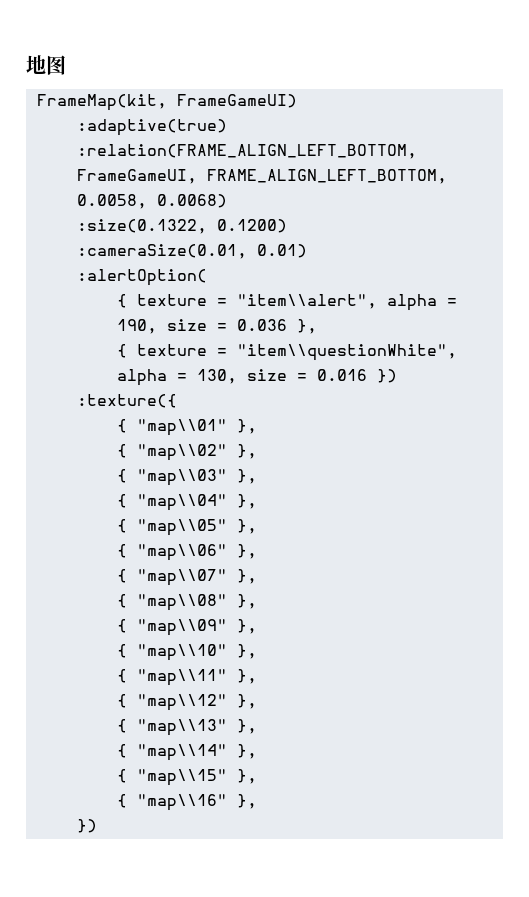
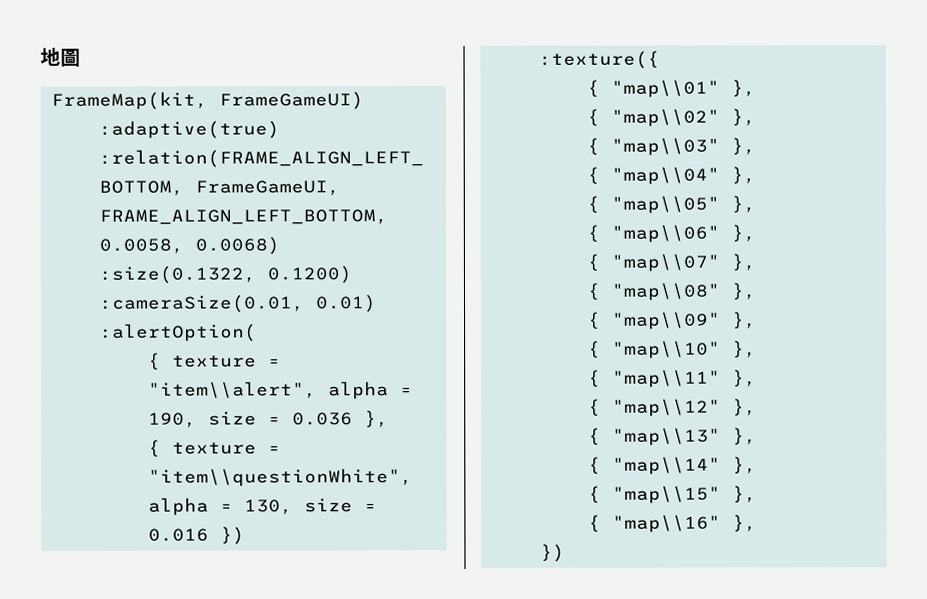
[46,55,66,75] 图 -> [60,48,81,67] 圖

